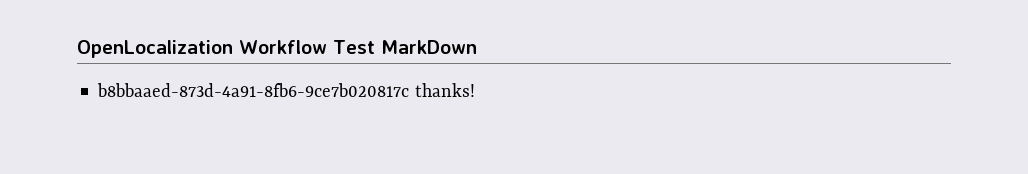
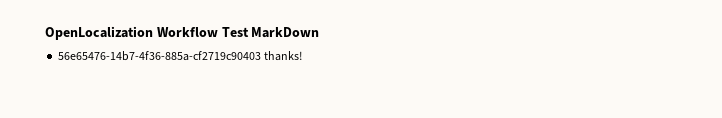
[97,83,410,97] b8bbaaed-873d-4a91-8fb6-9ce7b020817c -> [58,51,262,61] 56e65476-14b7-4f36-885a-cf2719c90403

